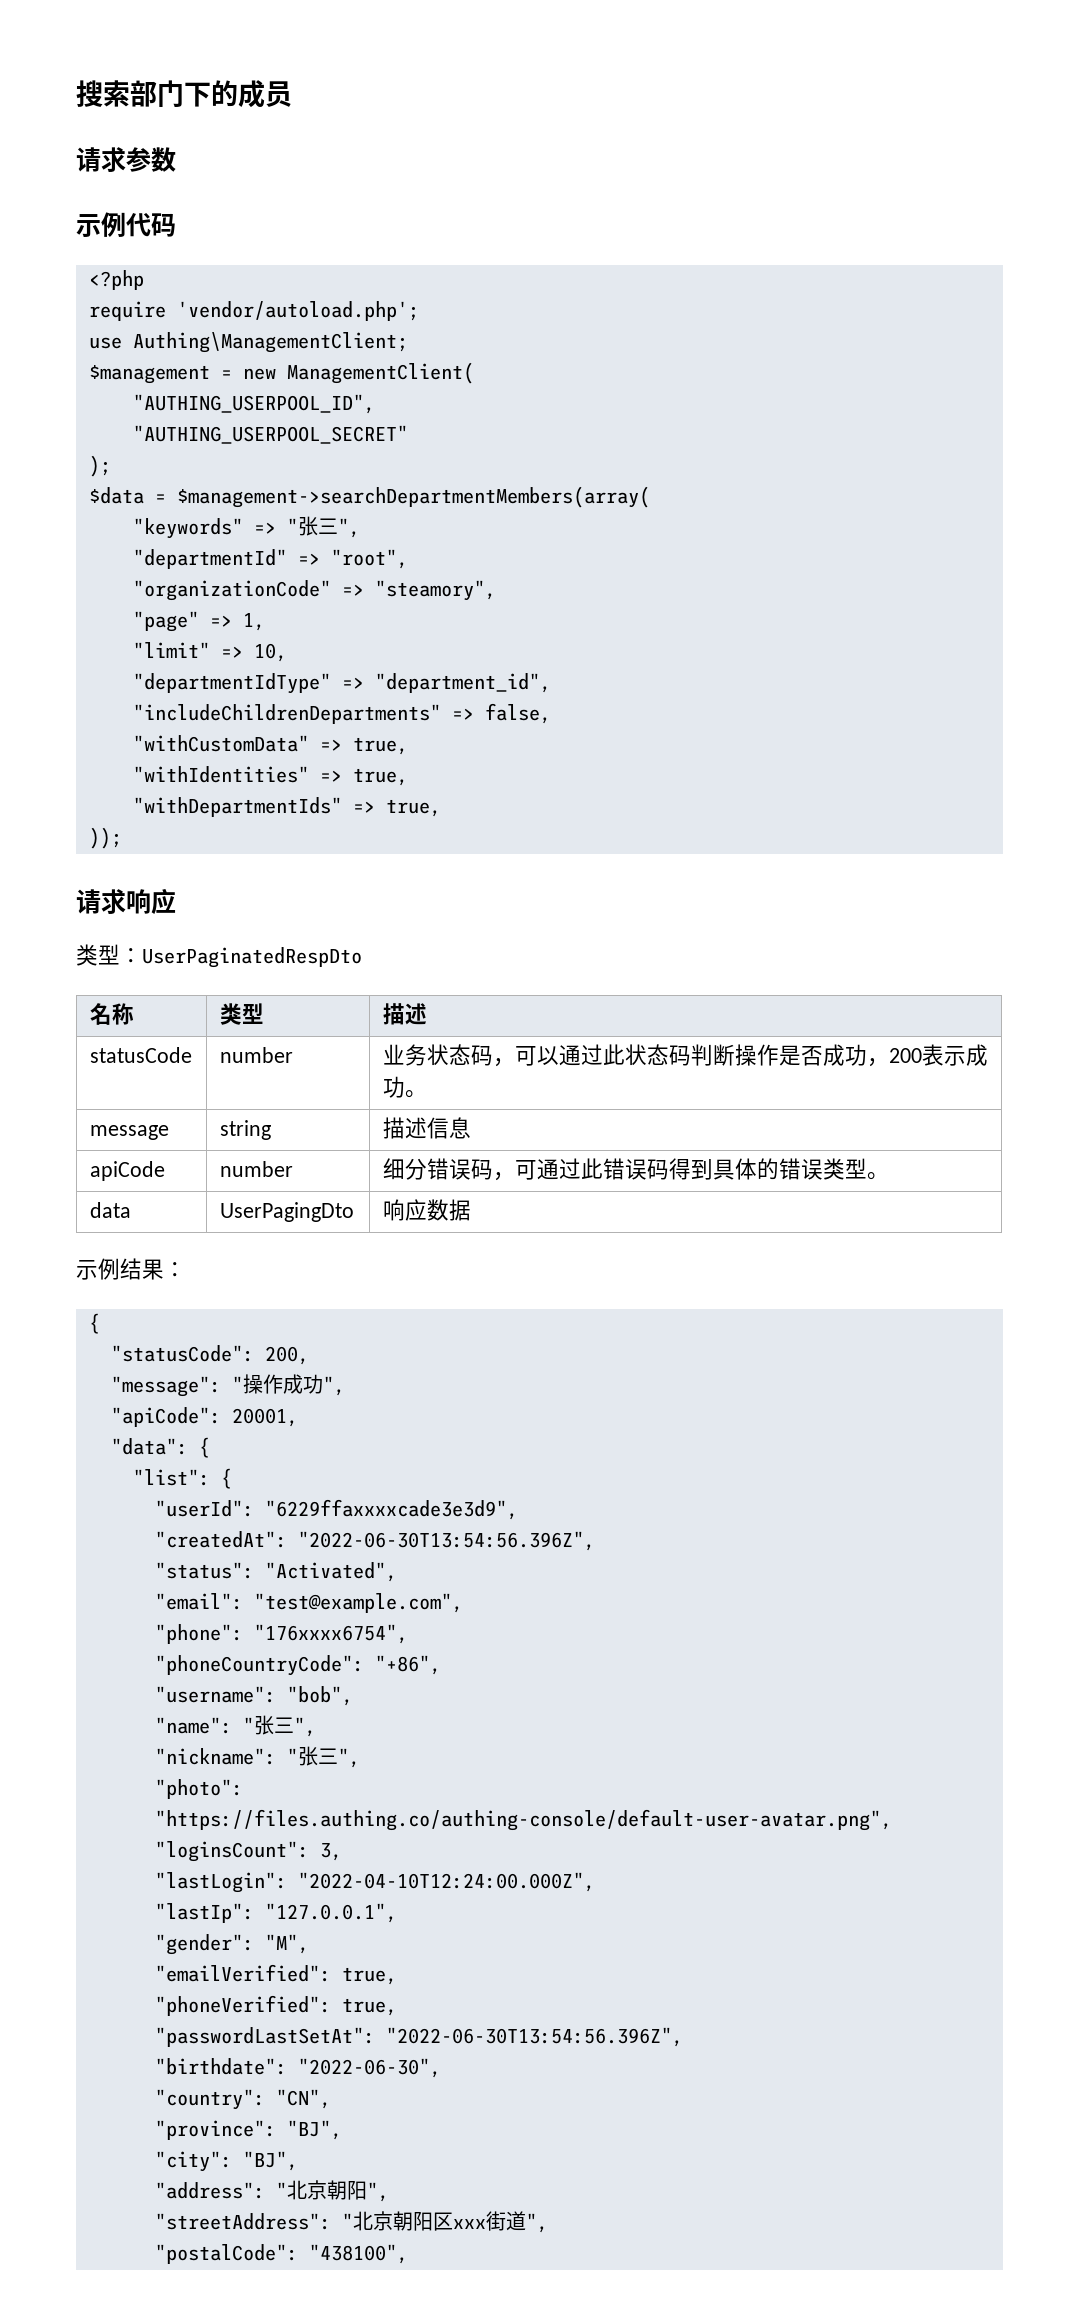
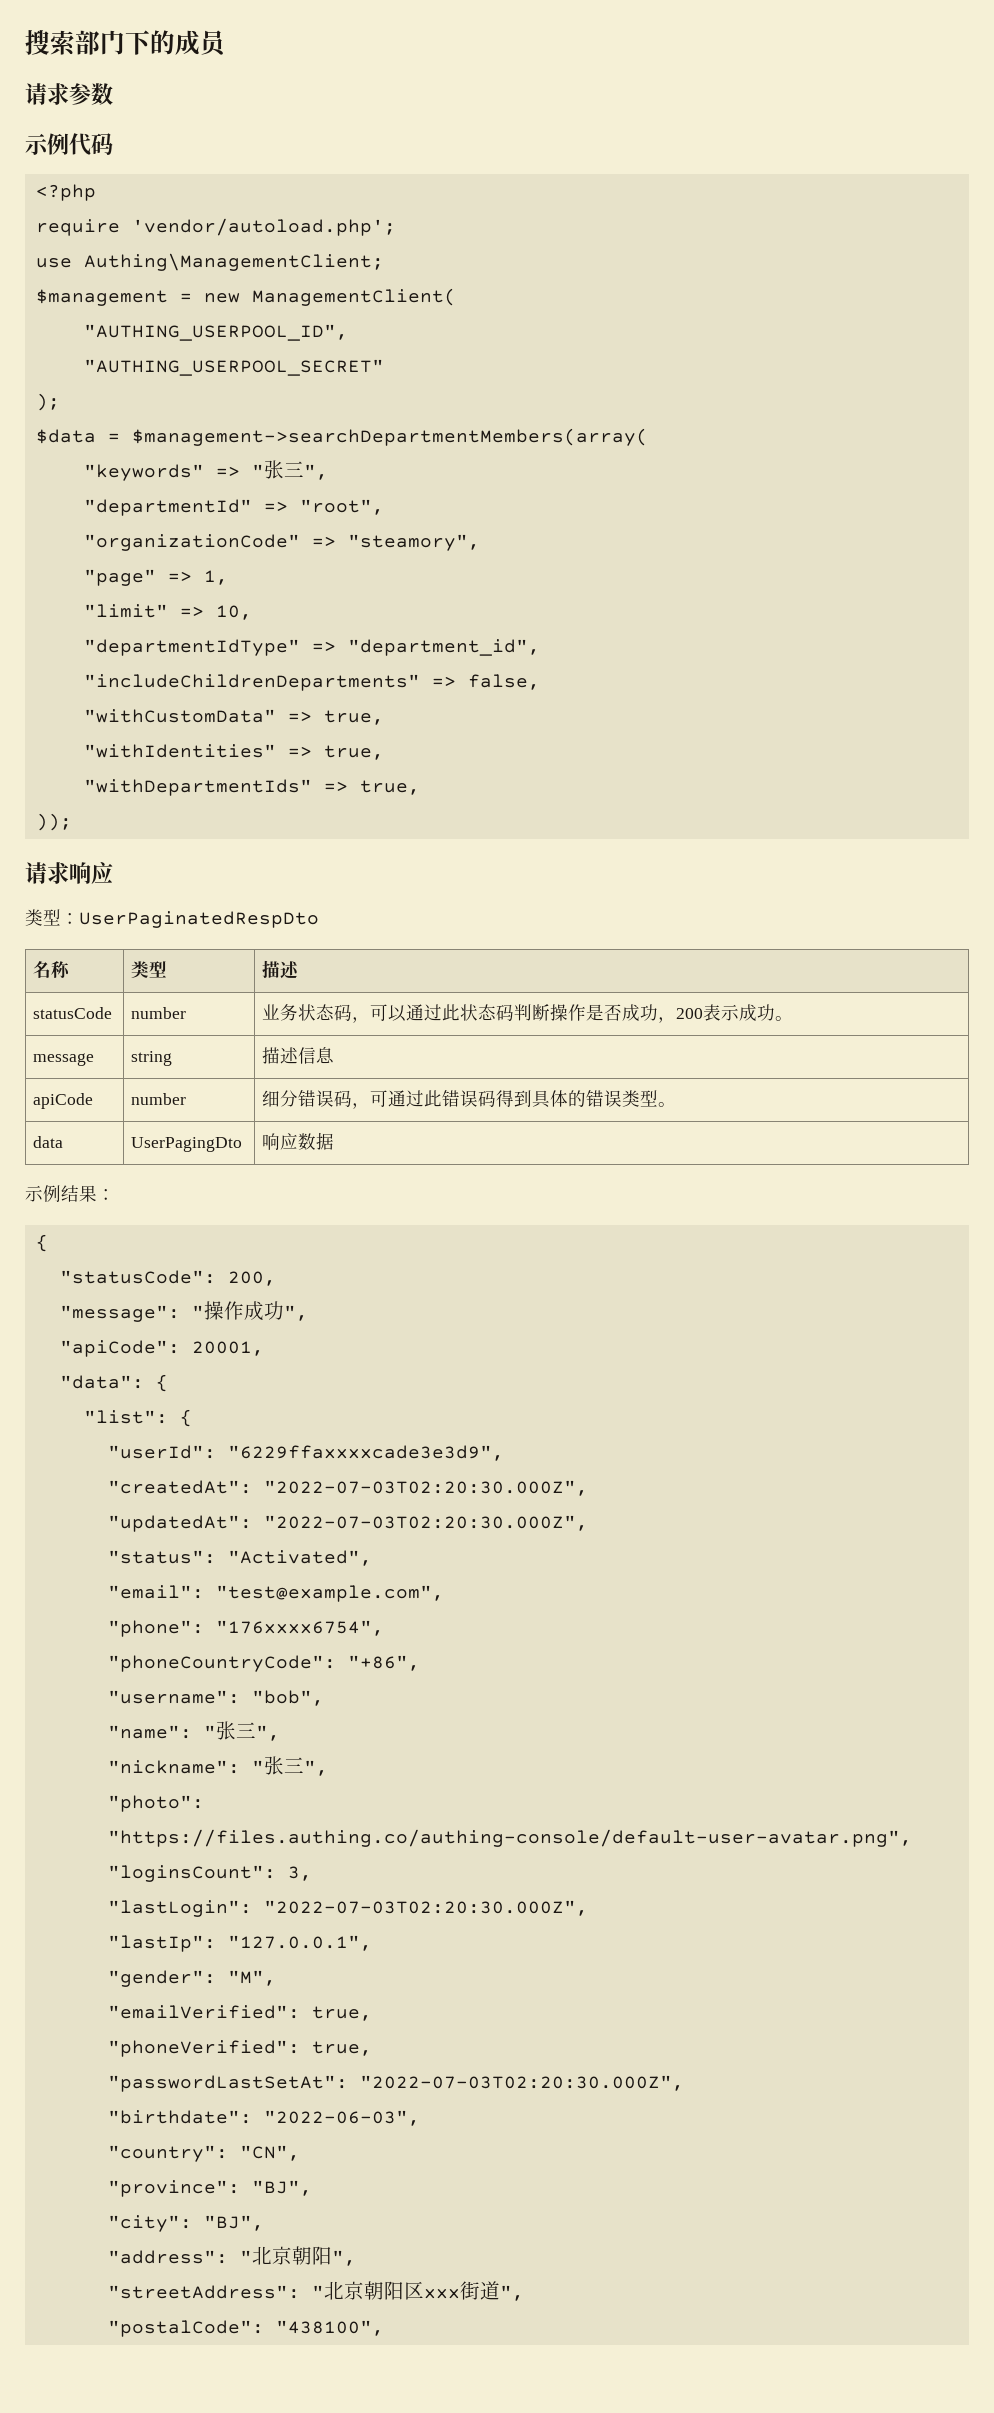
[297,1531,595,1551] "2022-06-30T13:54:56.396Z", -> [263,1480,588,1496] [107,1515,588,1532] "2022-07-03T02:20:30.000Z", // "updatedAt": "2022-07-03T02:20:30.000Z",
[297,1872,595,1892] "2022-04-10T12:24:00.000Z", -> [263,1900,588,1916] "2022-07-03T02:20:30.000Z",
[385,2027,683,2047] "2022-06-30T13:54:56.396Z", -> [359,2075,684,2091] "2022-07-03T02:20:30.000Z",
[297,2058,441,2078] "2022-06-30", -> [263,2110,420,2126] "2022-06-03",

